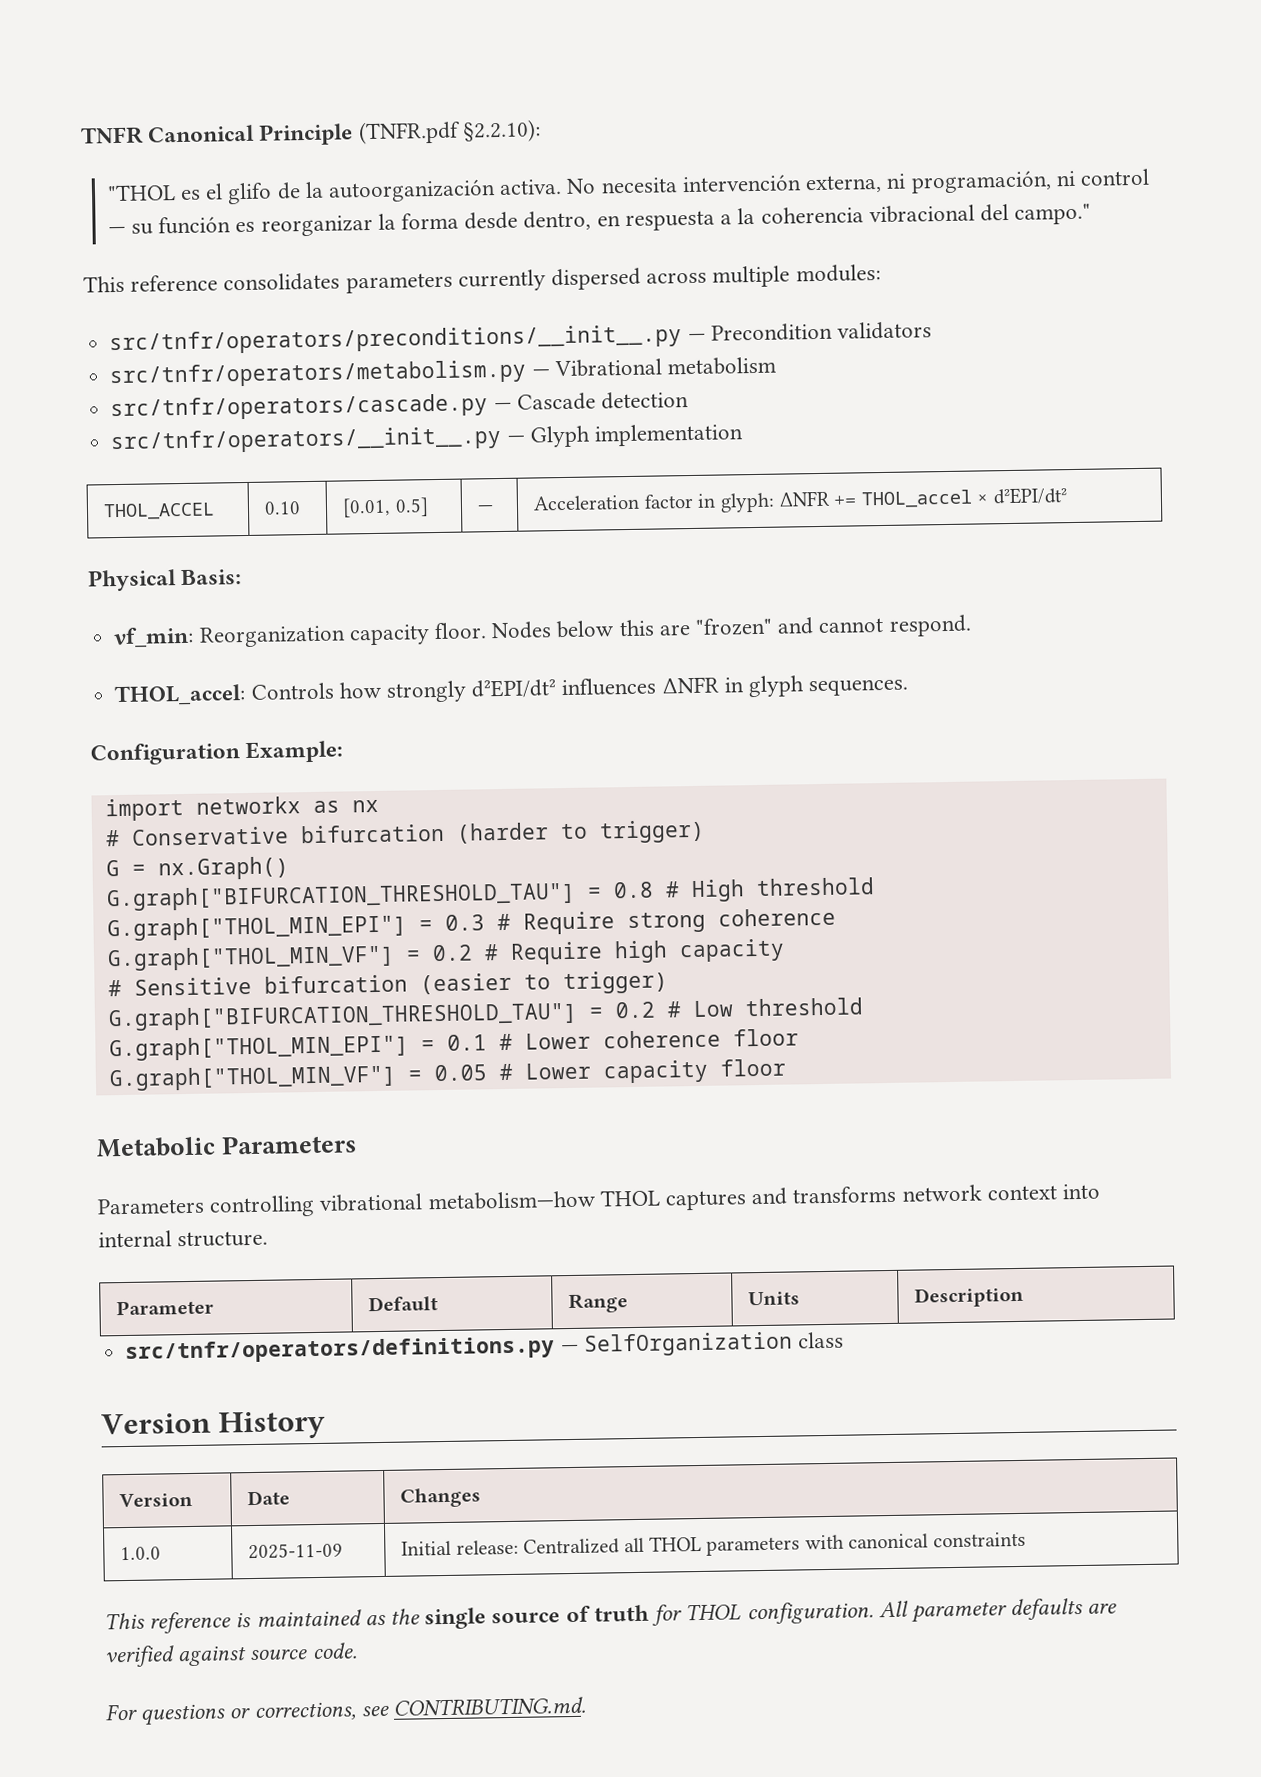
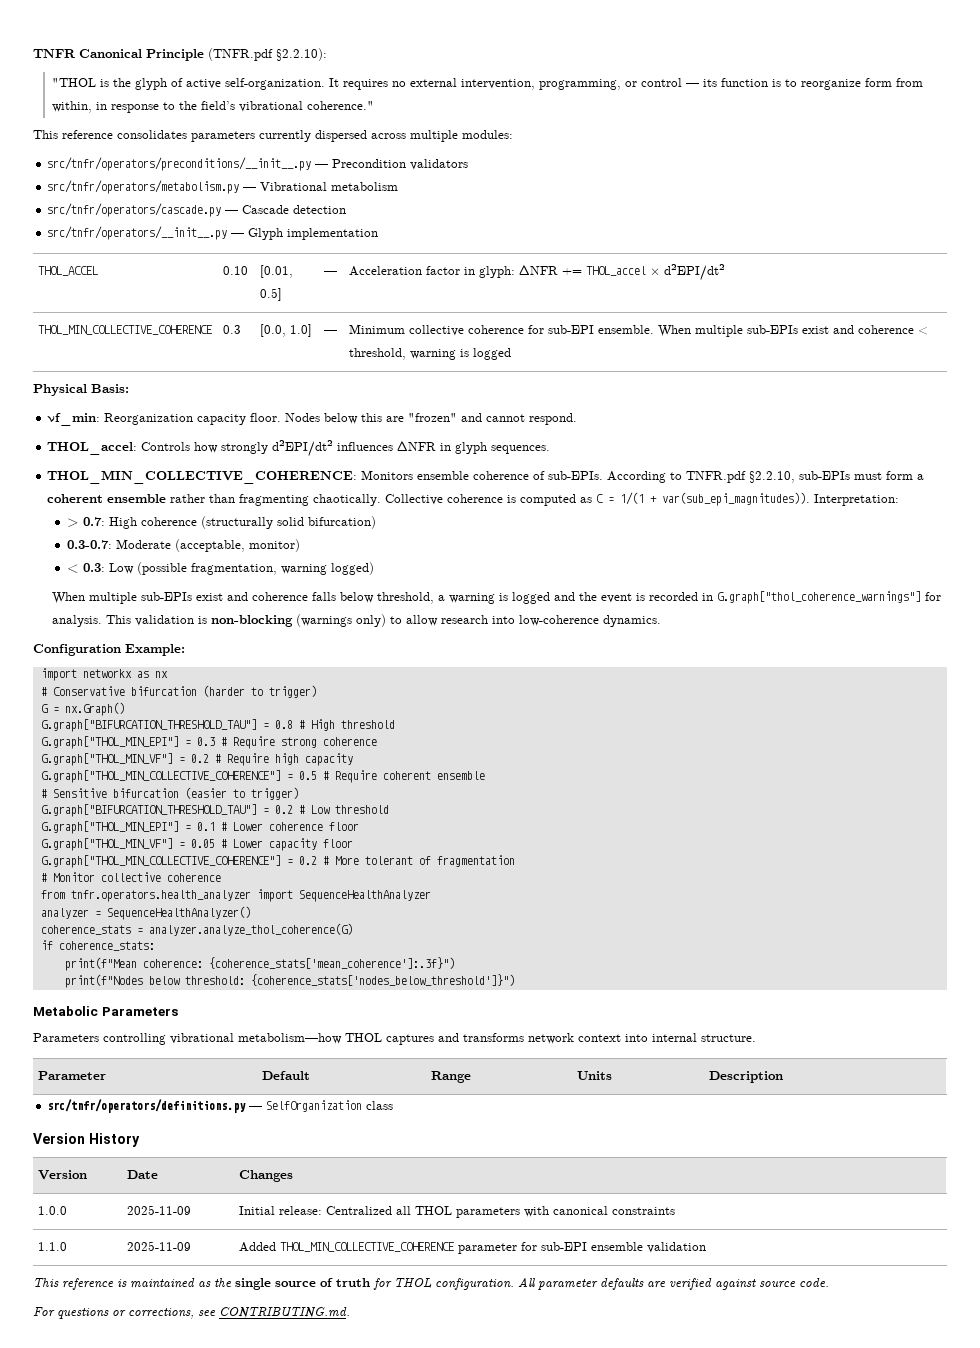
[179,168,1150,205] [107,203,1092,237] es el glifo de la autoorganización activa. No necesita intervención externa, ni programación, ni control — su función es reorganizar la forma desde dentro, en respuesta a la coherencia vibracional del campo." -> [100,78,924,90] [52,101,375,113] is the glyph of active self-organization. It requires no external intervention, programming, or control — its function is to reorganize form from within, in response to the field’s vibrational coherence."
(1068, 496) none -> [38,325,213,335] [223,325,242,334] [260,324,313,337] [324,330,338,334] [349,324,929,337] [349,348,512,360] // THOL_MIN_COLLECTIVE_COHERENCE | 0.3 | [0.0, 1.0] | — | Minimum collective coherence for sub-EPI ensemble. When multiple sub-EPIs exist and coherence < threshold, warning is logged
(909, 687) none -> [47,470,925,484] [47,492,900,506] [66,516,376,529] [66,539,300,552] [66,562,374,575] [52,591,942,604] [52,614,662,627] // THOL_MIN_COLLECTIVE_COHERENCE: Monitors ensemble coherence of sub-EPIs. According to TNFR.pdf §2.2.10, sub-EPIs must form a coherent ensemble rather than fragmenting chaotically. Collective coherence is computed as C = 1/(1 + var(sub_epi_magnitudes)). Interpretation: // > 0.7: High coherence (structurally solid bifurcation) // 0.3-0.7: Moderate (acceptable, monitor) // < 0.3: Low (possible fragmentation, warning logged) // When multiple sub-EPIs exist and coherence falls below threshold, a warning is logged and the event is recorded in G.graph["thol_coherence_warnings"] for analysis. This validation is non-blocking (warnings only) to allow research into low-coherence dynamics.
(785, 950) none -> [40,770,485,783] // G.graph["THOL_MIN_COLLECTIVE_COHERENCE"] = 0.5 # Require coherent ensemble
(786, 1067) none -> [40,855,515,868] [40,872,221,882] [40,889,431,902] [40,906,251,920] [40,923,353,936] [40,940,155,951] [64,957,455,971] [64,974,515,988] // G.graph["THOL_MIN_COLLECTIVE_COHERENCE"] = 0.2 # More tolerant of fragmentation // # Monitor collective coherence // from tnfr.operators.health_analyzer import SequenceHealthAnalyzer // analyzer = SequenceHealthAnalyzer() // coherence_stats = analyzer.analyze_thol_coherence(G) // if coherence_stats: // print(f"Mean coherence: {coherence_stats['mean_coherence']:.3f}") // print(f"Nodes below threshold: {coherence_stats['nodes_below_threshold']}")
(1026, 1539) none -> [38,1242,68,1251] [127,1241,192,1251] [239,1242,707,1254] // 1.1.0 | 2025-11-09 | Added THOL_MIN_COLLECTIVE_COHERENCE parameter for sub-EPI ensemble validation

